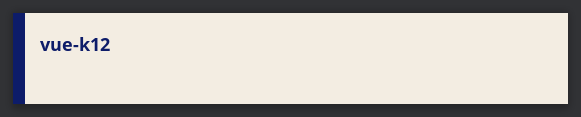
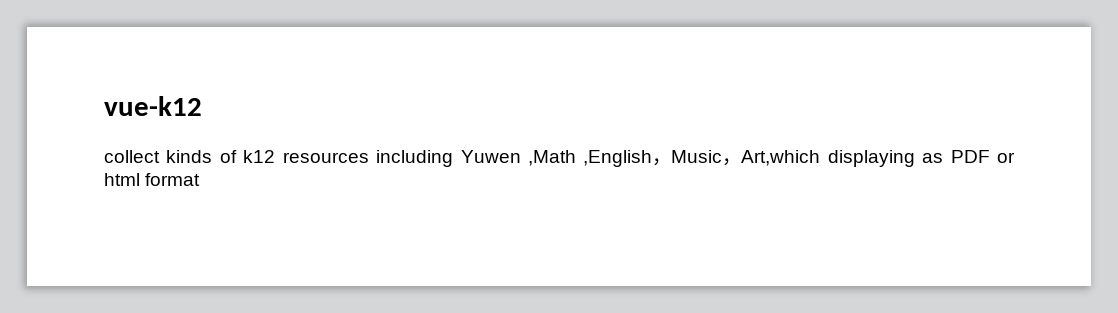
(110, 44) none -> [104,150,1015,167] [104,173,201,186] // collect kinds of k12 resources including Yuwen ,Math ,English，Music，Art,which displaying as PDF or html format

